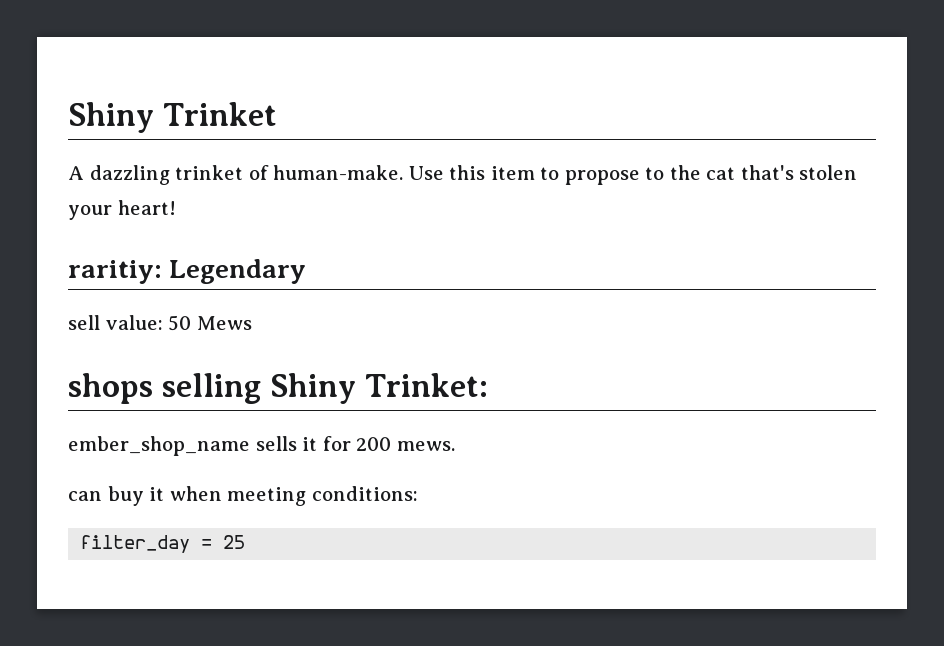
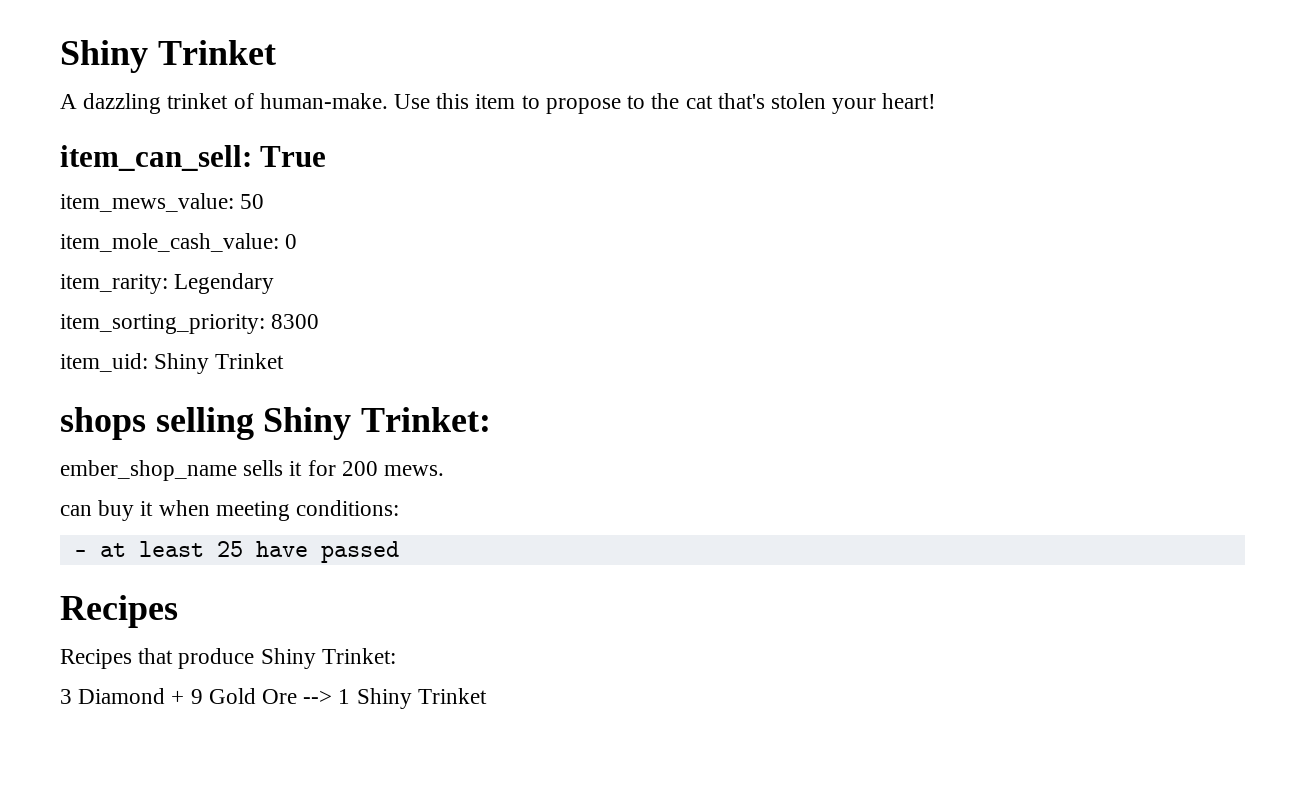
[68,259,307,284] [68,315,252,331] raritiy: Legendary // sell value: 50 Mews -> [60,145,327,171] [60,193,265,212] [60,233,298,252] [60,273,275,294] [60,314,320,334] [60,353,285,374] item_can_sell: True // item_mews_value: 50 // item_mole_cash_value: 0 // item_rarity: Legendary // item_sorting_priority: 8300 // item_uid: Shiny Trinket
[80,535,246,553] filter_day = 25 -> [73,541,399,563] [60,595,178,628] [60,648,396,669] [60,688,487,709] - at least 25 have passed // Recipes // Recipes that produce Shiny Trinket: // 3 Diamond + 9 Gold Ore --> 1 Shiny Trinket

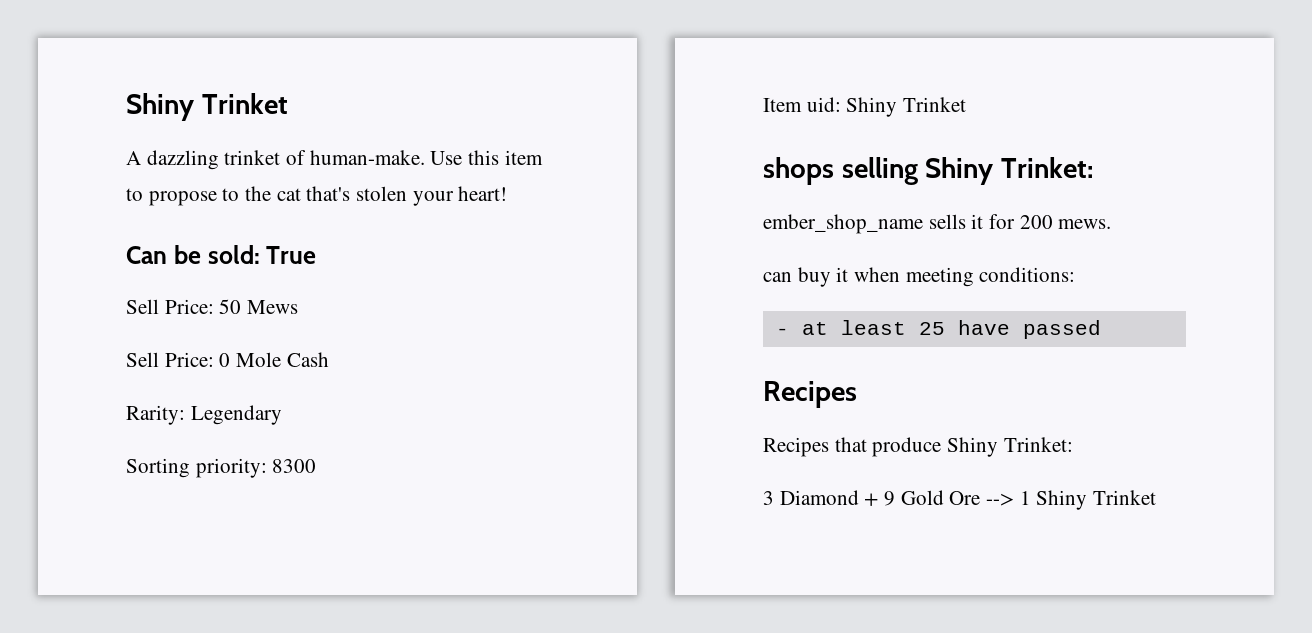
[60,145,252,171] item_can_sell: -> [126,245,260,264] Can be sold:
[60,193,234,212] item_mews_value: -> [126,299,214,314] Sell Price:
[60,233,298,252] [60,274,168,294] // item_mole_cash_value: 0 // item_rarity: -> [247,300,299,314] [126,352,329,367] [126,405,185,425] Mews // Sell Price: 0 Mole Cash // Rarity:
[60,314,265,334] item_sorting_priority: -> [126,458,267,478] Sorting priority:
[60,353,148,372] item_uid: -> [763,97,841,112] Item uid:

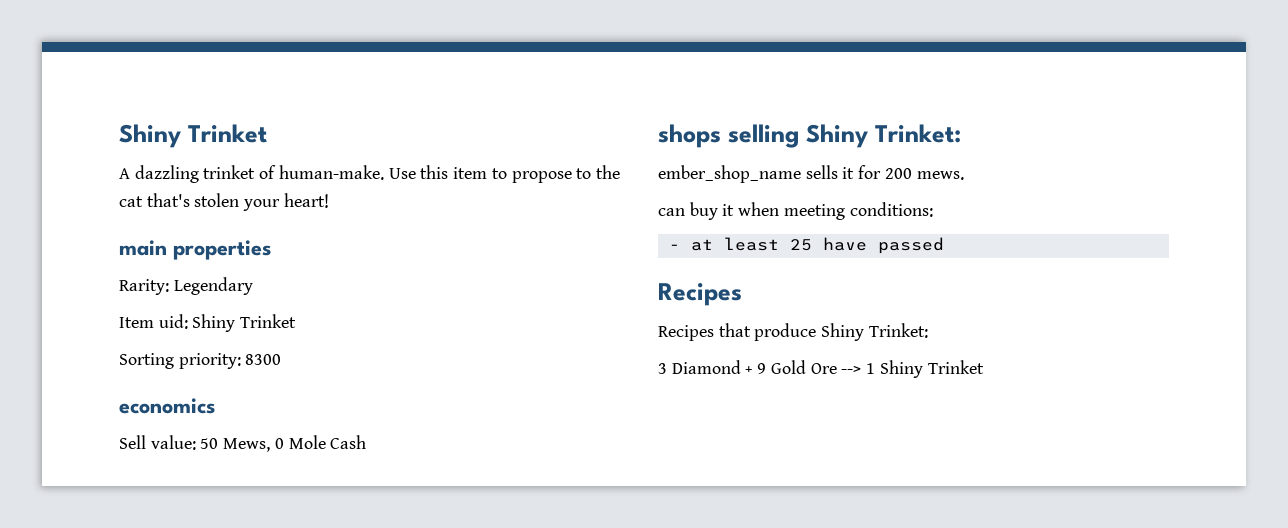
[126,245,317,264] [126,299,299,314] [126,352,329,367] [126,405,282,425] [126,458,317,478] [763,97,967,117] Can be sold: True // Sell Price: 50 Mews // Sell Price: 0 Mole Cash // Rarity: Legendary // Sorting priority: 8300 // Item uid: Shiny Trinket -> [119,240,271,260] [119,277,253,295] [119,314,297,332] [119,353,282,369] [119,398,215,414] [119,435,367,452] main properties // Rarity: Legendary // Item uid: Shiny Trinket // Sorting priority: 8300 // economics // Sell value: 50 Mews, 0 Mole Cash

